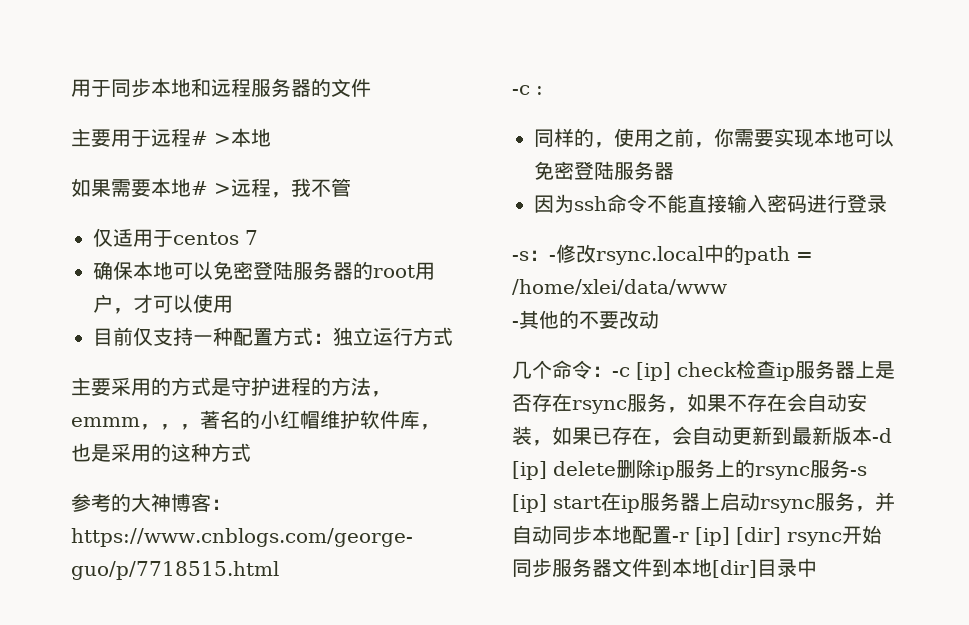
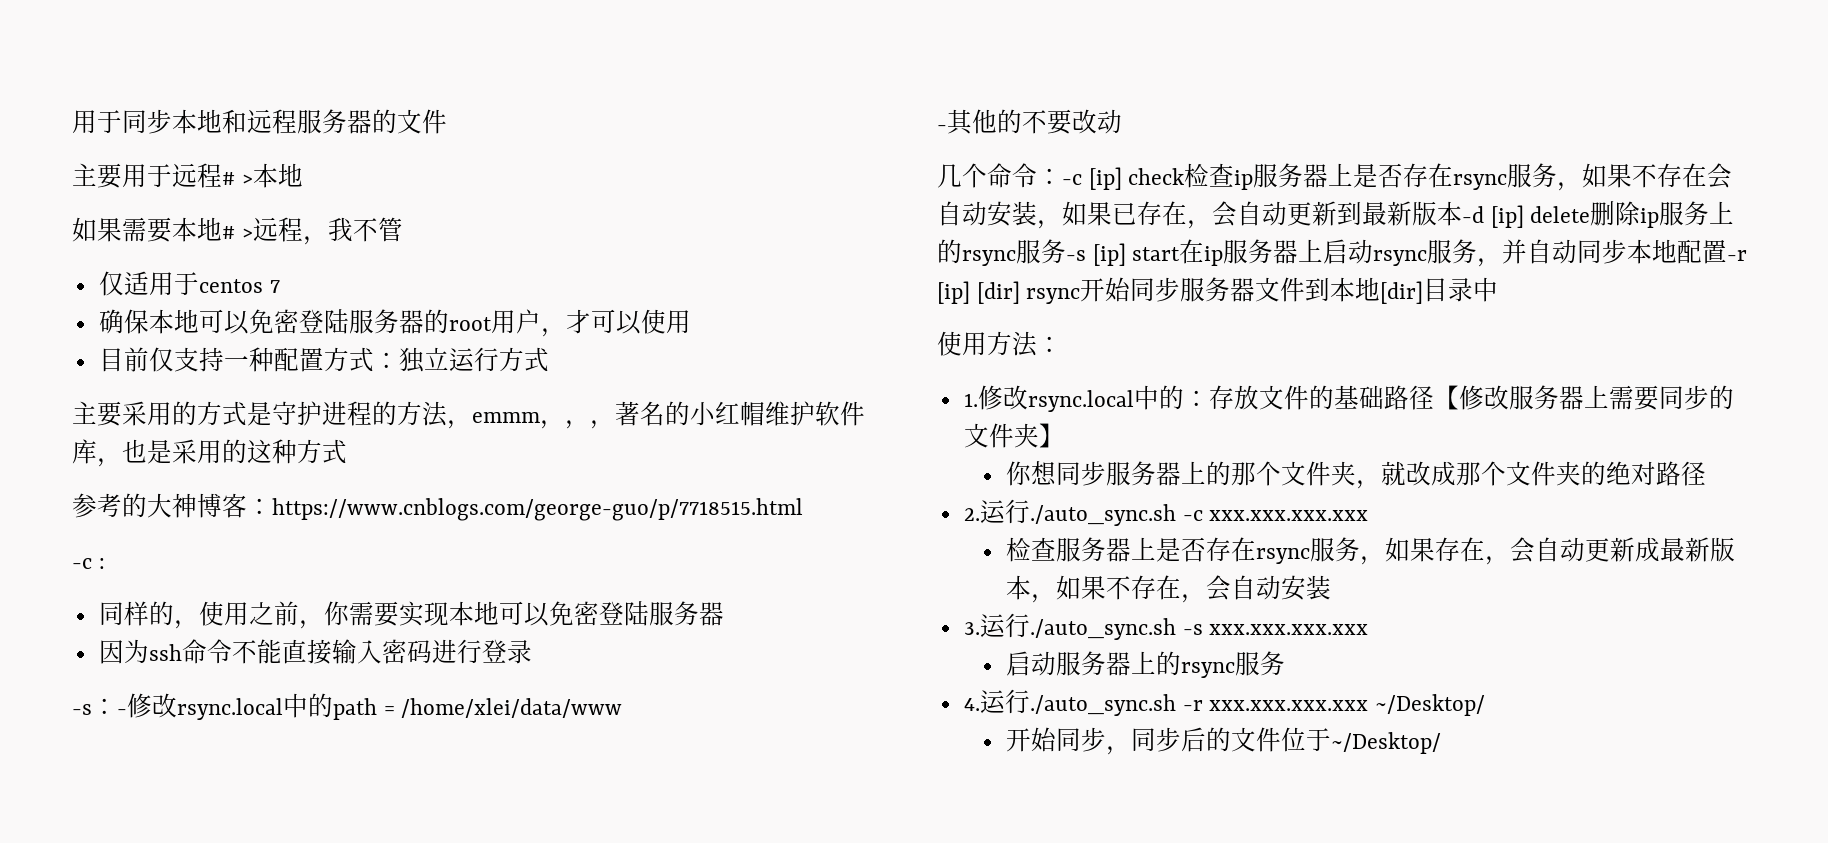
(817, 567) none -> [937,331,1062,357] [963,385,1734,412] [963,423,1064,448] [1006,461,1707,489] [963,499,1369,526] [1006,537,1736,565] [1006,575,1332,603] [963,613,1369,640] [1006,651,1286,678] [963,689,1485,716] [1006,727,1442,755] // 使用方法： // 1.修改rsync.local中的：存放文件的基础路径【修改服务器上需要同步的文件夹】 // 你想同步服务器上的那个文件夹，就改成那个文件夹的绝对路径 // 2.运行./auto_sync.sh -c xxx.xxx.xxx.xxx // 检查服务器上是否存在rsync服务，如果存在，会自动更新成最新版本，如果不存在，会自动安装 // 3.运行./auto_sync.sh -s xxx.xxx.xxx.xxx // 启动服务器上的rsync服务 // 4.运行./auto_sync.sh -r xxx.xxx.xxx.xxx ~/Desktop/ // 开始同步，同步后的文件位于~/Desktop/

